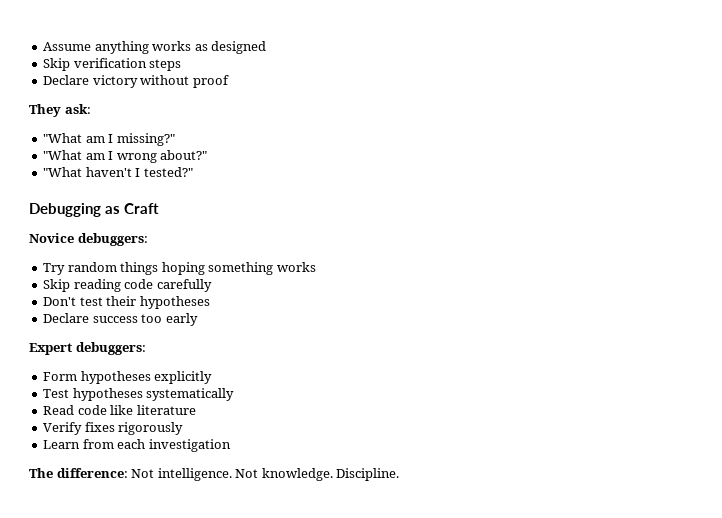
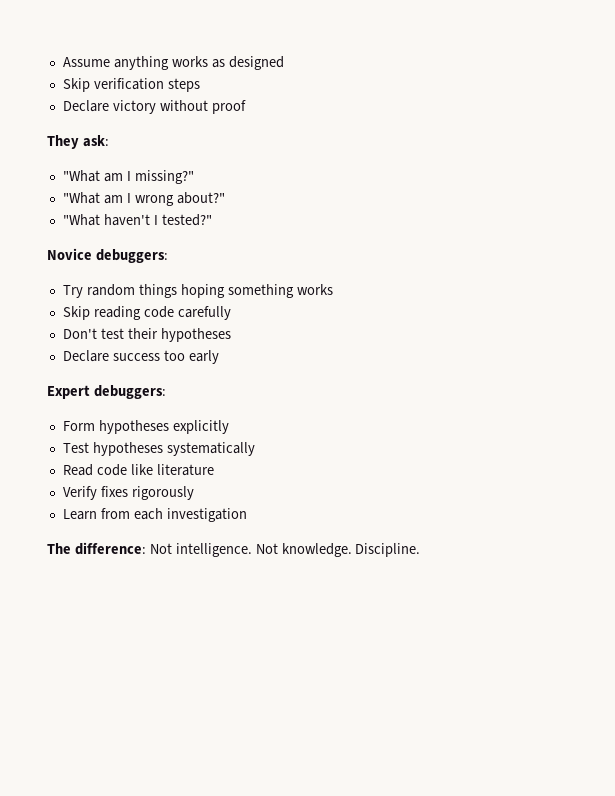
[29,203,160,217] // Debugging as Craft -> (212, 220) none

